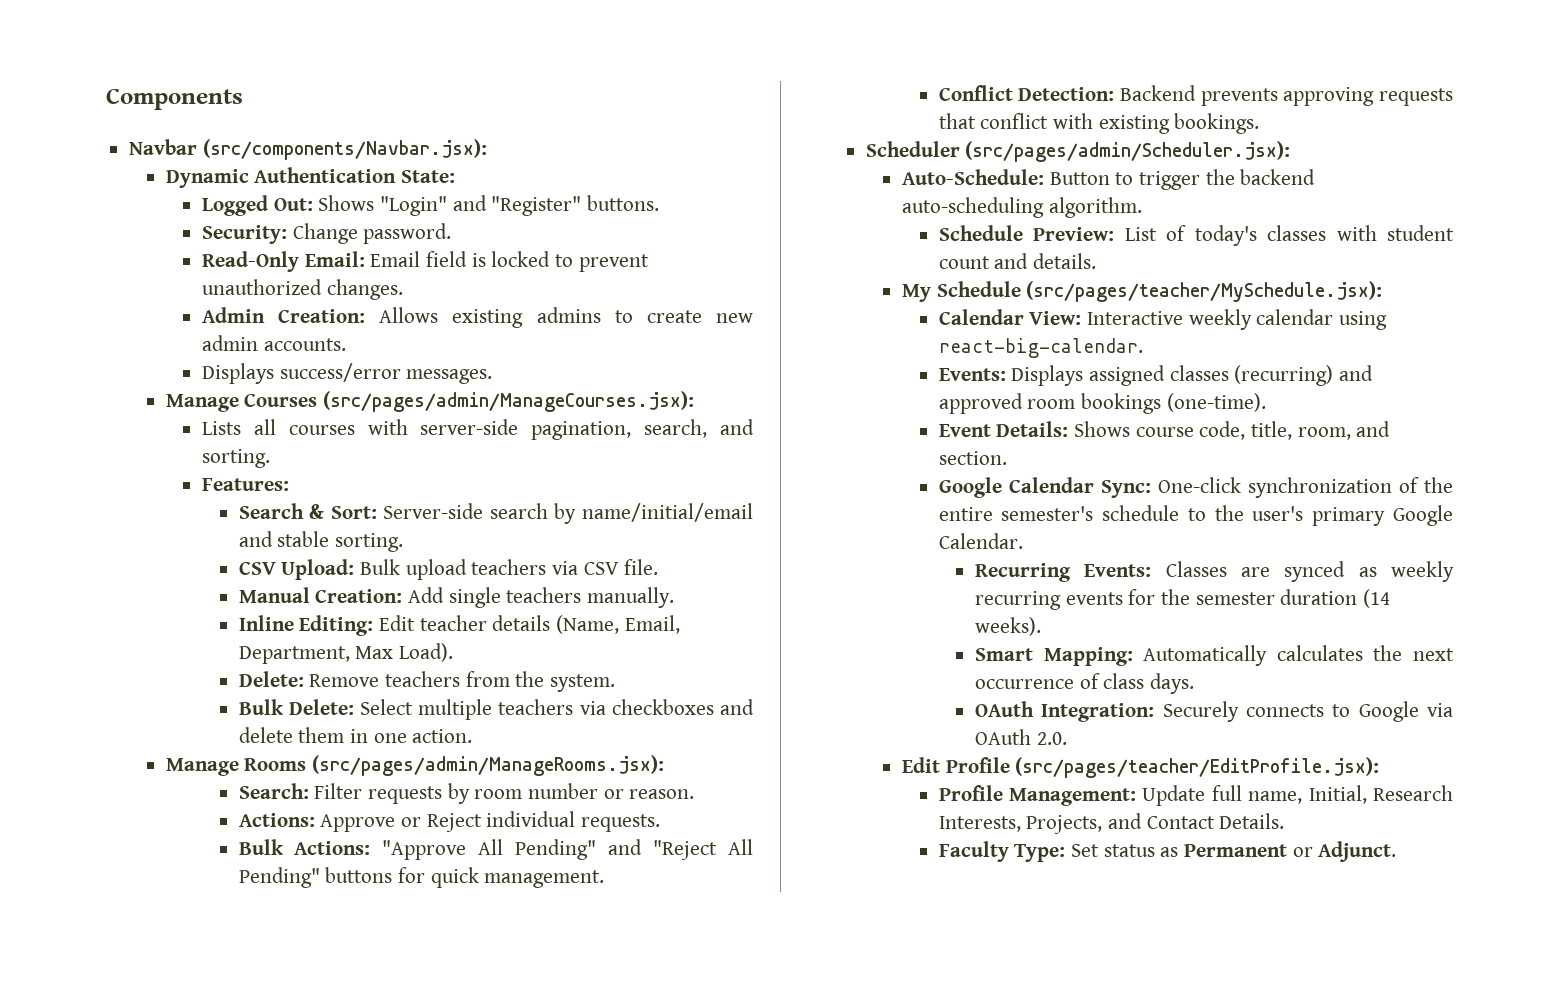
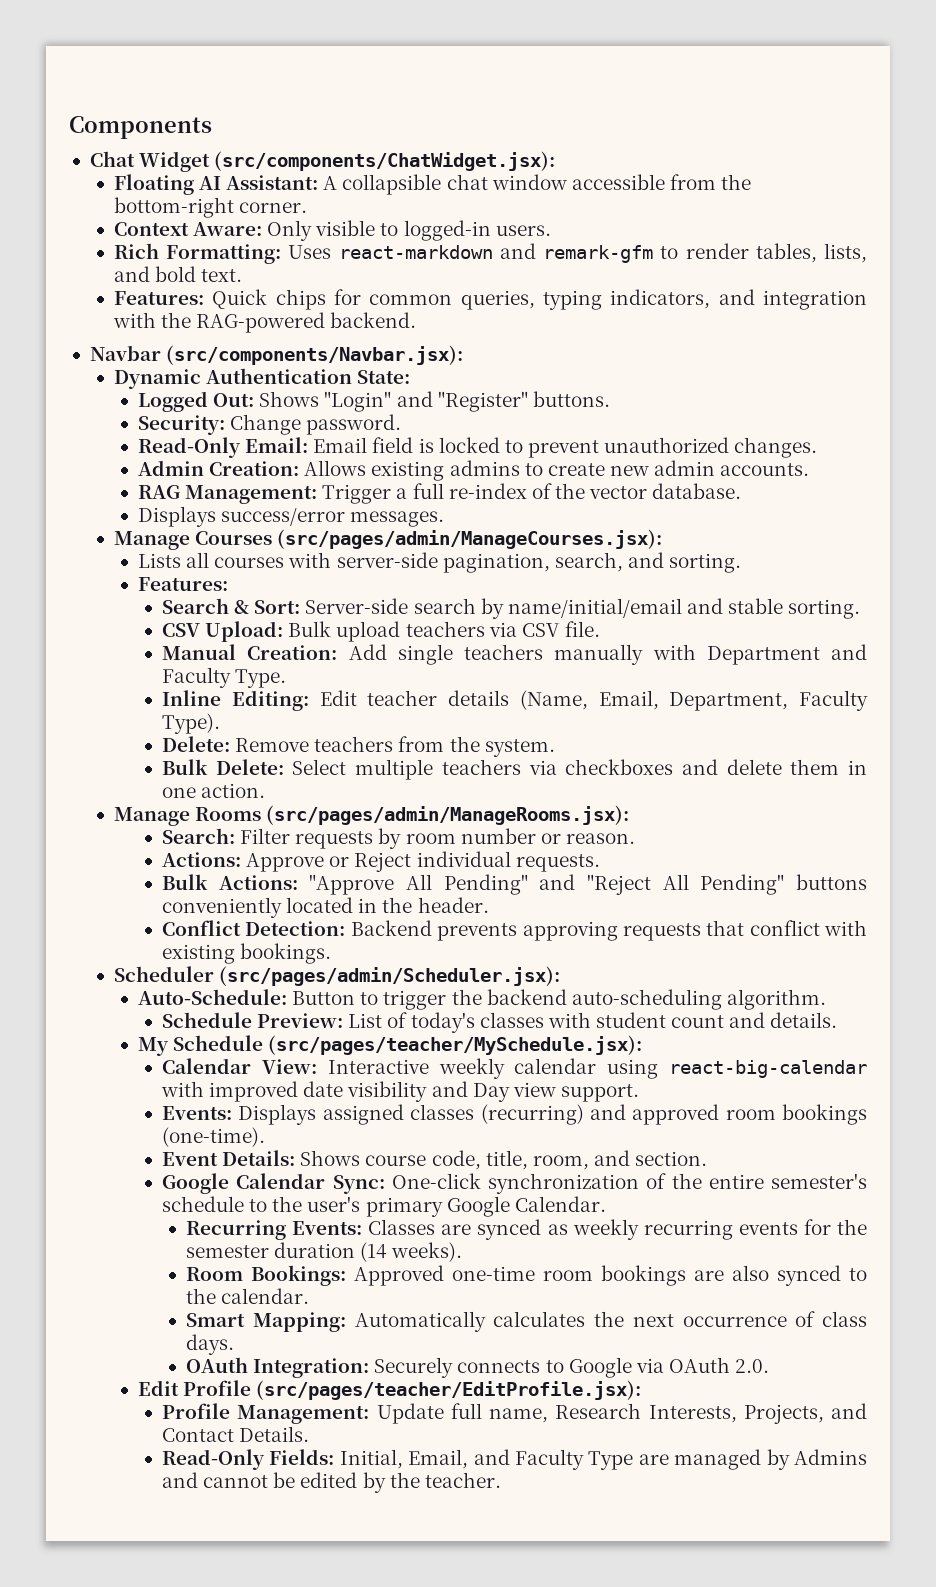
(243, 99) none -> [89,151,556,172] [113,174,752,195] [113,197,308,218] [113,220,551,241] [113,243,868,264] [113,266,243,282] [113,289,868,310] [112,312,417,333] // Chat Widget (src/components/ChatWidget.jsx): // Floating AI Assistant: A collapsible chat window accessible from the bottom-right corner. // Context Aware: Only visible to logged-in users. // Rich Formatting: Uses react-markdown and remark-gfm to render tables, lists, and bold text. // Features: Quick chips for common queries, typing indicators, and integration with the RAG-powered backend.
(346, 344) none -> [137,483,742,504] // RAG Management: Trigger a full re-index of the vector database.
[586,587,674,608] manually. -> [554,644,868,665] [162,667,287,688] manually with Department and Faculty Type.
[355,643,453,662] Max Load). -> [799,690,869,711] [162,713,221,734] Faculty Type).
[397,867,605,888] for quick management. -> [162,897,489,918] conveniently located in the header.
[938,338,1143,358] react-big-calendar. -> [669,1060,867,1078] [161,1081,639,1102] react-big-calendar with improved date visibility and Day view support.
(1042, 626) none -> [186,1265,867,1286] [186,1288,310,1304] // Room Bookings: Approved one-time room bookings are also synced to the calendar.
[1308,785,1367,804] Initial, -> (549, 1415) none
[938,841,1397,862] Faculty Type: Set status as Permanent or Adjunct. -> [162,1449,867,1470] [162,1472,501,1493] Read-Only Fields: Initial, Email, and Faculty Type are managed by Admins and cannot be edited by the teacher.

